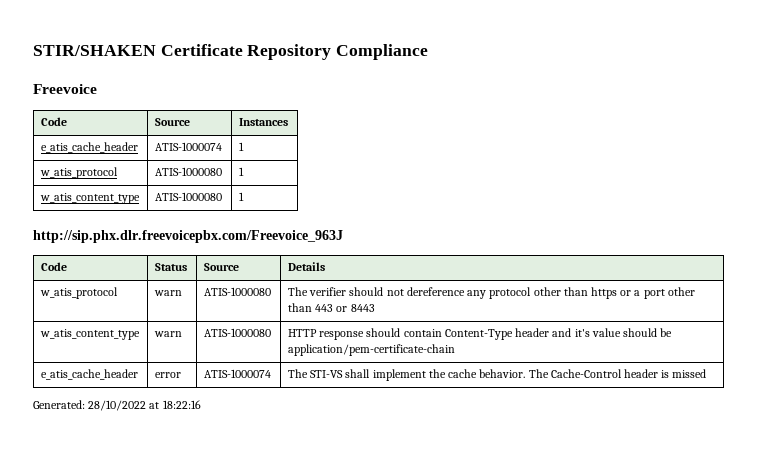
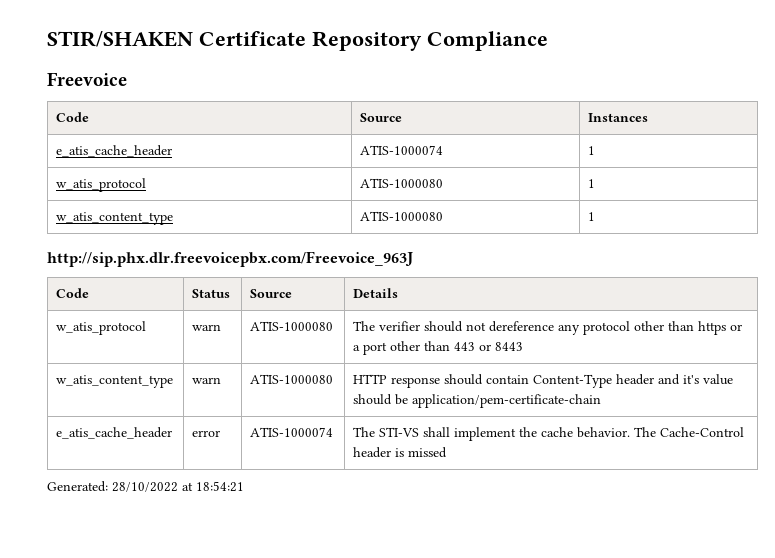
[162,400,201,409] 18:22:16 -> [196,481,244,492] 18:54:21

